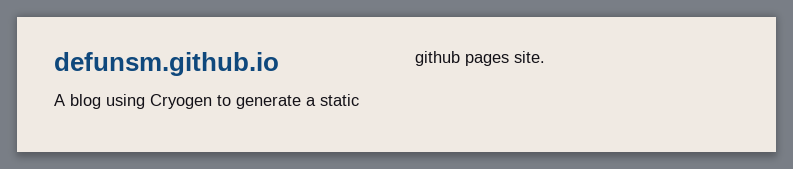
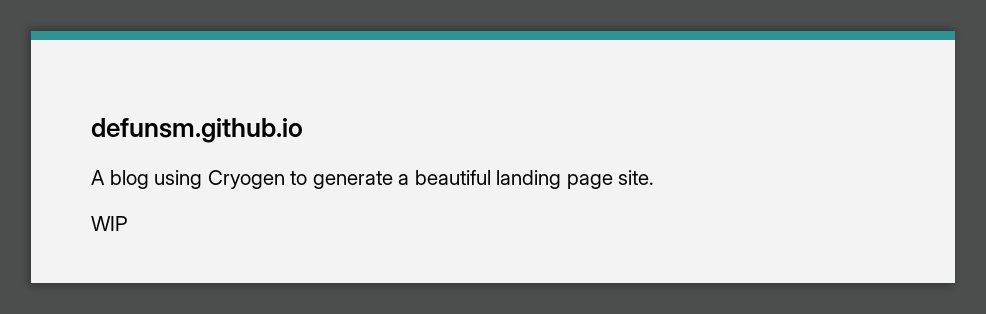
[320,94,359,106] [415,51,509,66] static github pages -> [414,170,613,189] beautiful landing page
(545, 57) none -> [91,216,128,231] // WIP

